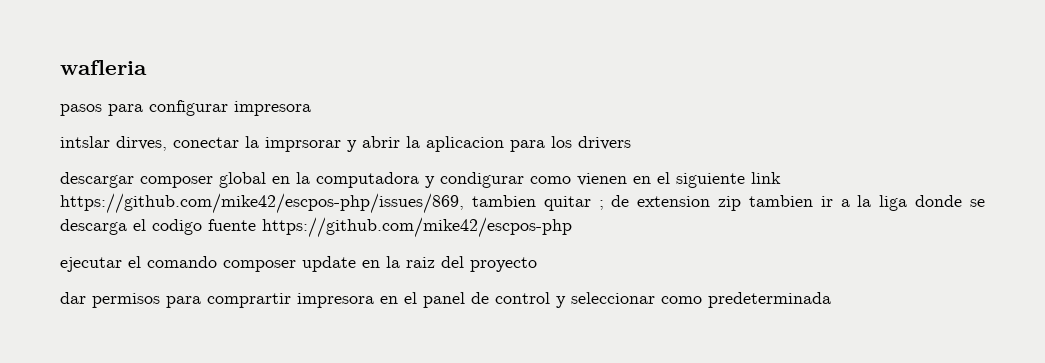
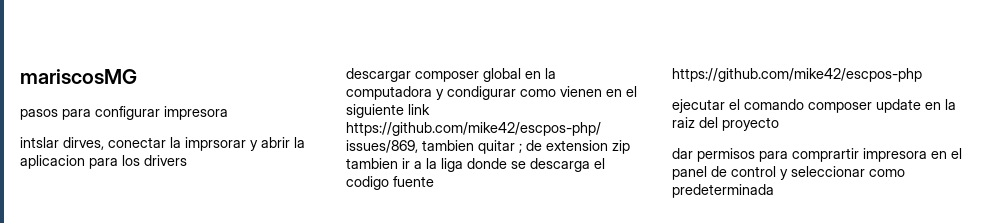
[60,60,147,75] wafleria -> [20,69,137,84] mariscosMG

